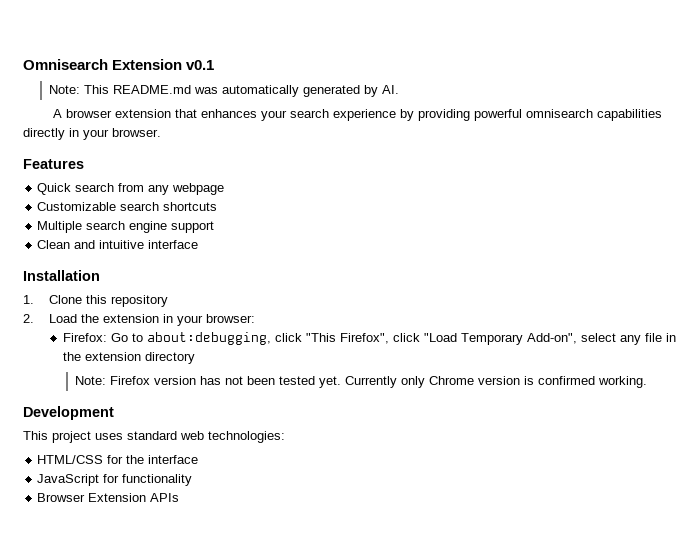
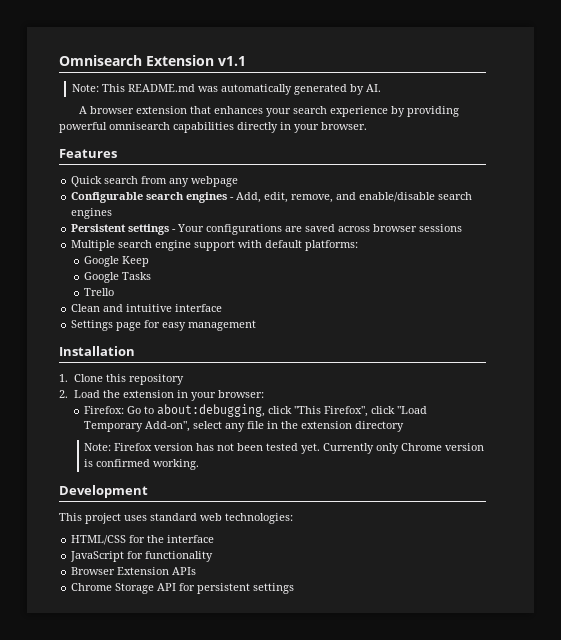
[186,60,215,70] v0.1 -> [218,56,246,66] v1.1
[37,202,218,211] [37,221,215,233] Customizable search shortcuts // Multiple search engine support -> [71,192,473,203] [71,208,113,219] [71,224,463,235] [71,240,359,251] [83,256,149,267] [83,272,151,283] [83,288,114,296] Configurable search engines - Add, edit, remove, and enable/disable search engines // Persistent settings - Your configurations are saved across browser sessions // Multiple search engine support with default platforms: // Google Keep // Google Tasks // Trello
(199, 244) none -> [71,320,257,331] // Settings page for easy management
(180, 497) none -> [71,583,295,594] // Chrome Storage API for persistent settings

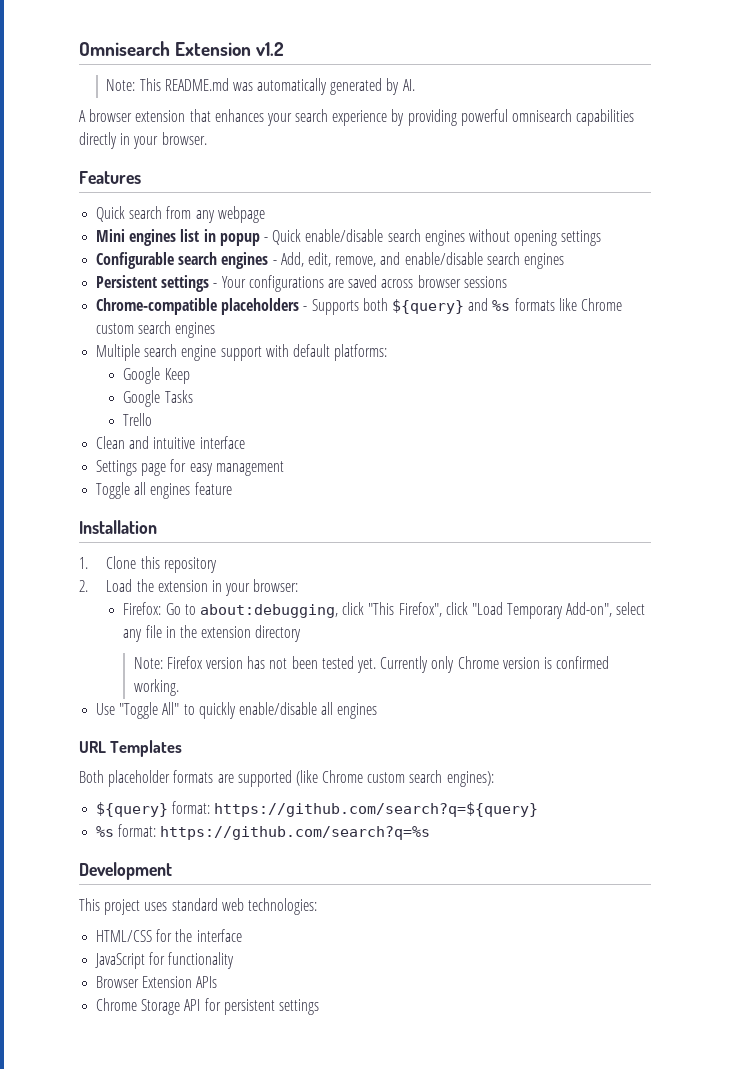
[218,56,246,66] v1.1 -> [256,42,285,56] v1.2
(239, 181) none -> [96,229,602,246] // Mini engines list in popup - Quick enable/disable search engines without opening settings
(463, 228) none -> [96,298,622,315] [96,321,216,338] // Chrome-compatible placeholders - Supports both ${query} and %s formats like Chrome custom search engines
(257, 325) none -> [96,482,232,499] // Toggle all engines feature
(200, 464) none -> [96,702,378,719] [79,740,183,757] [79,770,494,787] [96,801,539,817] [96,824,431,840] // Use "Toggle All" to quickly enable/disable all engines // URL Templates // Both placeholder formats are supported (like Chrome custom search engines): // ${query} format: https://github.com/search?q=${query} // %s format: https://github.com/search?q=%s

